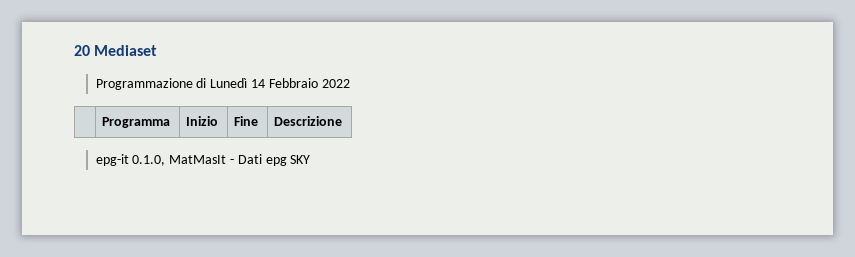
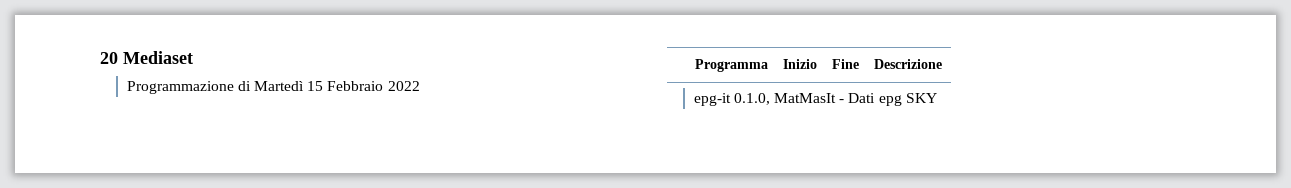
[210,78,266,88] Lunedì 14 -> [253,81,324,91] Martedì 15

